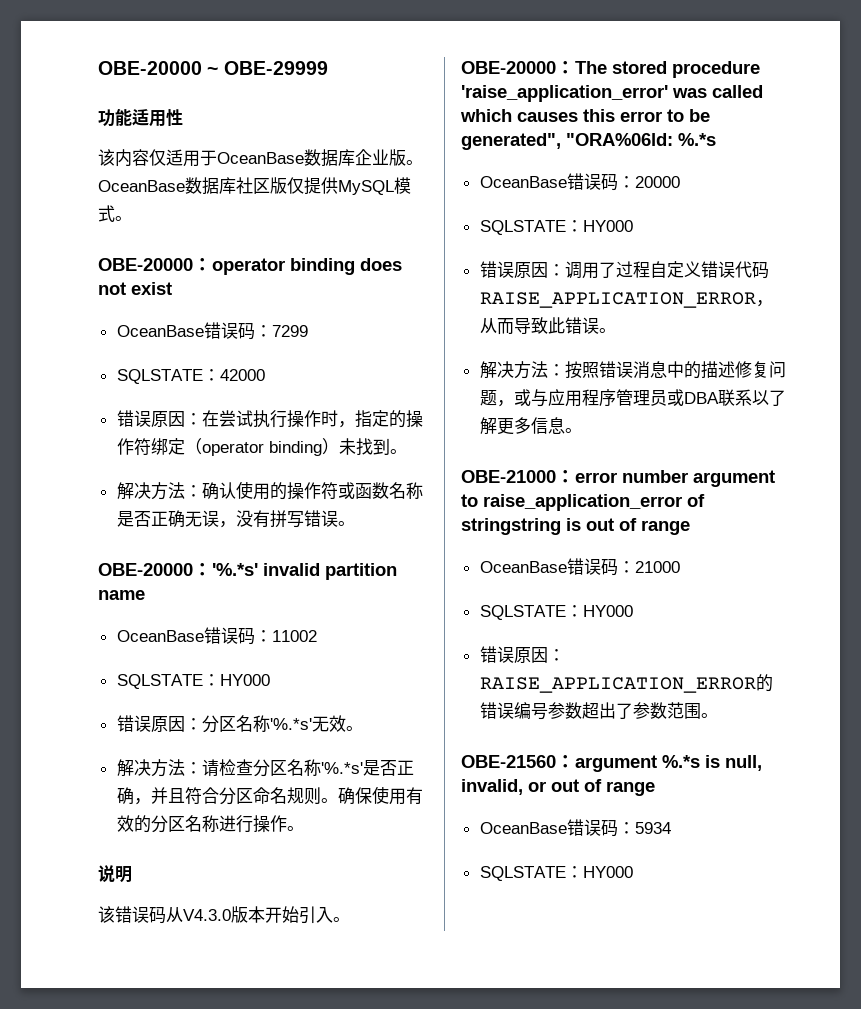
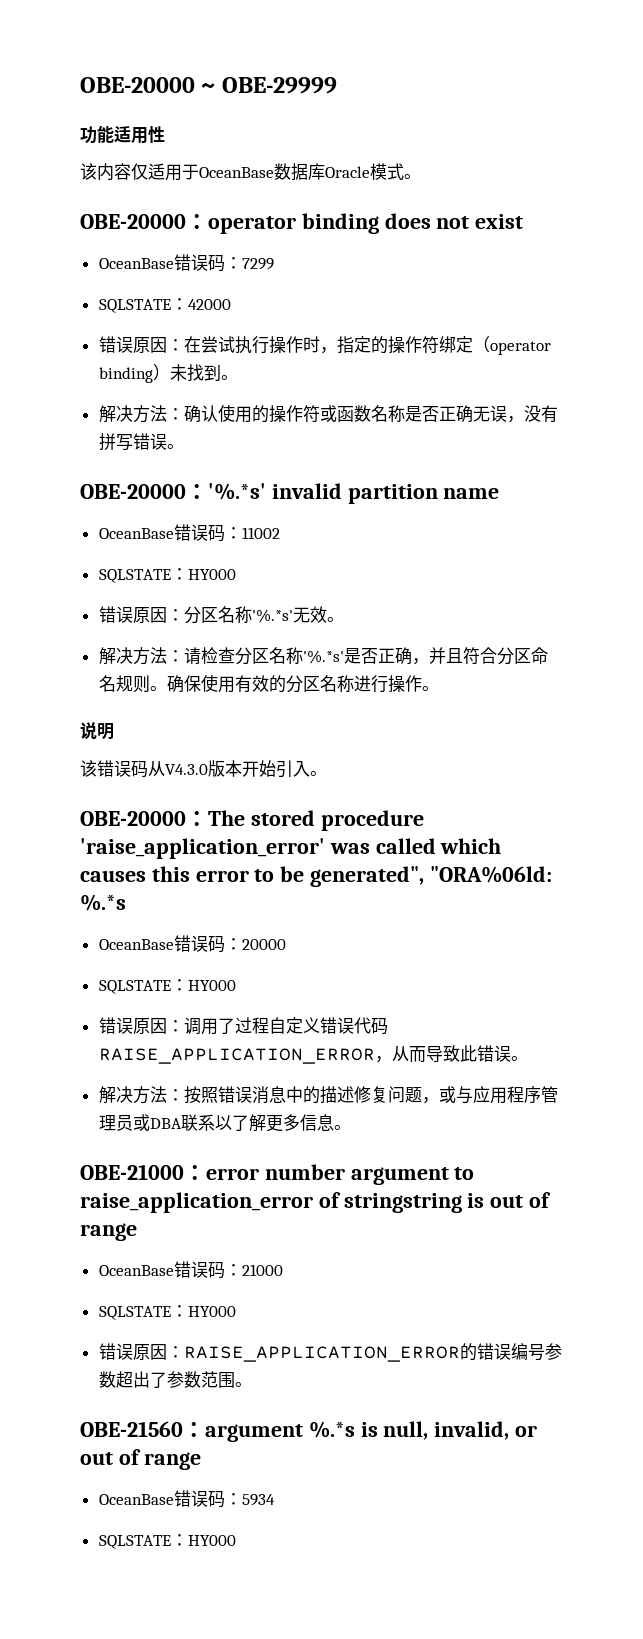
[355,149,423,166] [98,177,394,195] 企业版。OceanBase数据库社区版仅提供MySQL -> [325,166,370,178] Oracle

